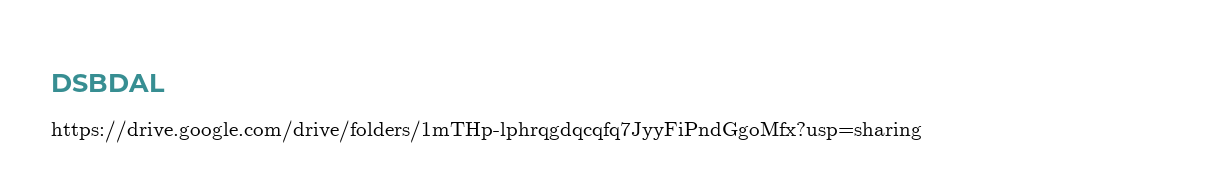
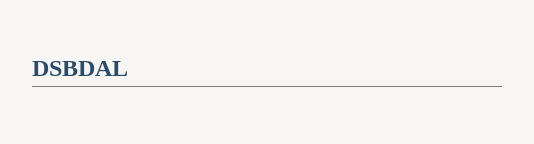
[51,120,922,143] // https://drive.google.com/drive/folders/1mTHp-lphrqgdqcqfq7JyyFiPndGgoMfx?usp=sharing -> (128, 68) none

